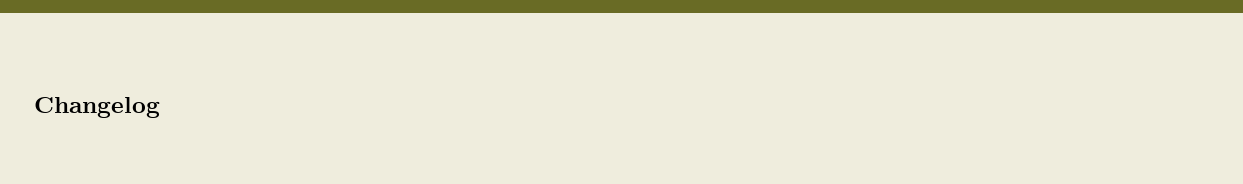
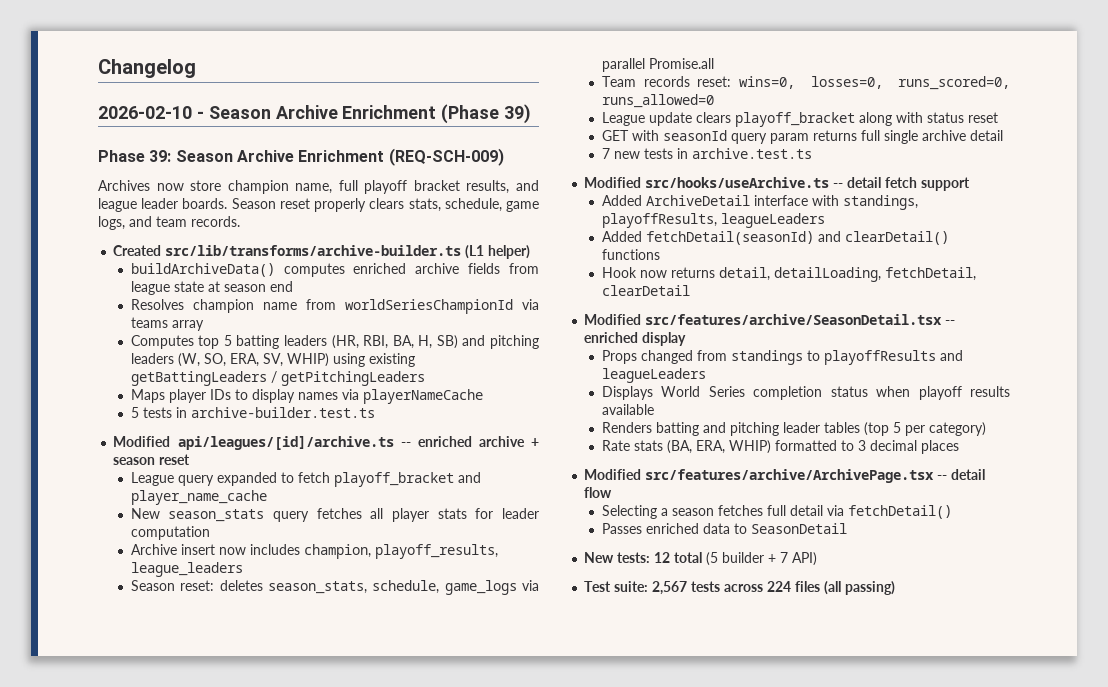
(160, 107) none -> [98,104,532,124] [98,148,504,166] [98,180,539,194] [98,198,539,212] [98,216,240,230] [113,245,531,259] [130,263,539,277] [130,281,293,295] [130,299,539,314] [130,317,204,331] [130,335,539,349] [130,353,415,367] [130,371,425,386] [130,389,483,404] [130,407,375,418] [113,436,539,450] [113,454,191,465] [130,472,481,487] [130,490,267,505] [130,508,539,522] [130,526,210,540] [130,544,498,559] [130,562,243,577] [130,580,539,595] [601,58,714,72] [601,76,1010,90] [601,94,714,108] [601,112,998,127] [601,130,1003,144] [601,148,812,159] [584,177,971,191] [601,195,918,210] [601,213,825,228] [601,231,949,245] [601,249,660,260] [601,267,976,282] [601,285,690,296] [584,314,956,325] [584,332,687,346] [601,350,963,365] [601,368,706,383] [601,386,1010,400] [601,404,654,415] [601,422,986,436] [601,440,959,454] [584,469,986,483] [584,487,613,498] [601,505,952,519] [601,523,847,534] [584,552,818,566] [584,581,896,595] // 2026-02-10 - Season Archive Enrichment (Phase 39) // Phase 39: Season Archive Enrichment (REQ-SCH-009) // Archives now store champion name, full playoff bracket results, and league leader boards. Season reset properly clears stats, schedule, game logs, and team records. // Created src/lib/transforms/archive-builder.ts (L1 helper) // buildArchiveData() computes enriched archive fields from league state at season end // Resolves champion name from worldSeriesChampionId via teams array // Computes top 5 batting leaders (HR, RBI, BA, H, SB) and pitching leaders (W, SO, ERA, SV, WHIP) using existing getBattingLeaders / getPitchingLeaders // Maps player IDs to display names via playerNameCache // 5 tests in archive-builder.test.ts // Modified api/leagues/[id]/archive.ts -- enriched archive + season reset // League query expanded to fetch playoff_bracket and player_name_cache // New season_stats query fetches all player stats for leader computation // Archive insert now includes champion, playoff_results, league_leaders // Season reset: deletes season_stats, schedule, game_logs via parallel Promise.all // Team records reset: wins=0, losses=0, runs_scored=0, runs_allowed=0 // League update clears playoff_bracket along with status reset // GET with seasonId query param returns full single archive detail // 7 new tests in archive.test.ts // Modified src/hooks/useArchive.ts -- detail fetch support // Added ArchiveDetail interface with standings, playoffResults, leagueLeaders // Added fetchDetail(seasonId) and clearDetail() functions // Hook now returns detail, detailLoading, fetchDetail, clearDetail // Modified src/features/archive/SeasonDetail.tsx -- enriched display // Props changed from standings to playoffResults and leagueLeaders // Displays World Series completion status when playoff results available // Renders batting and pitching leader tables (top 5 per category) // Rate stats (BA, ERA, WHIP) formatted to 3 decimal places // Modified src/features/archive/ArchivePage.tsx -- detail flow // Selecting a season fetches full detail via fetchDetail() // Passes enriched data to SeasonDetail // New tests: 12 total (5 builder + 7 API) // Test suite: 2,567 tests across 224 files (all passing)

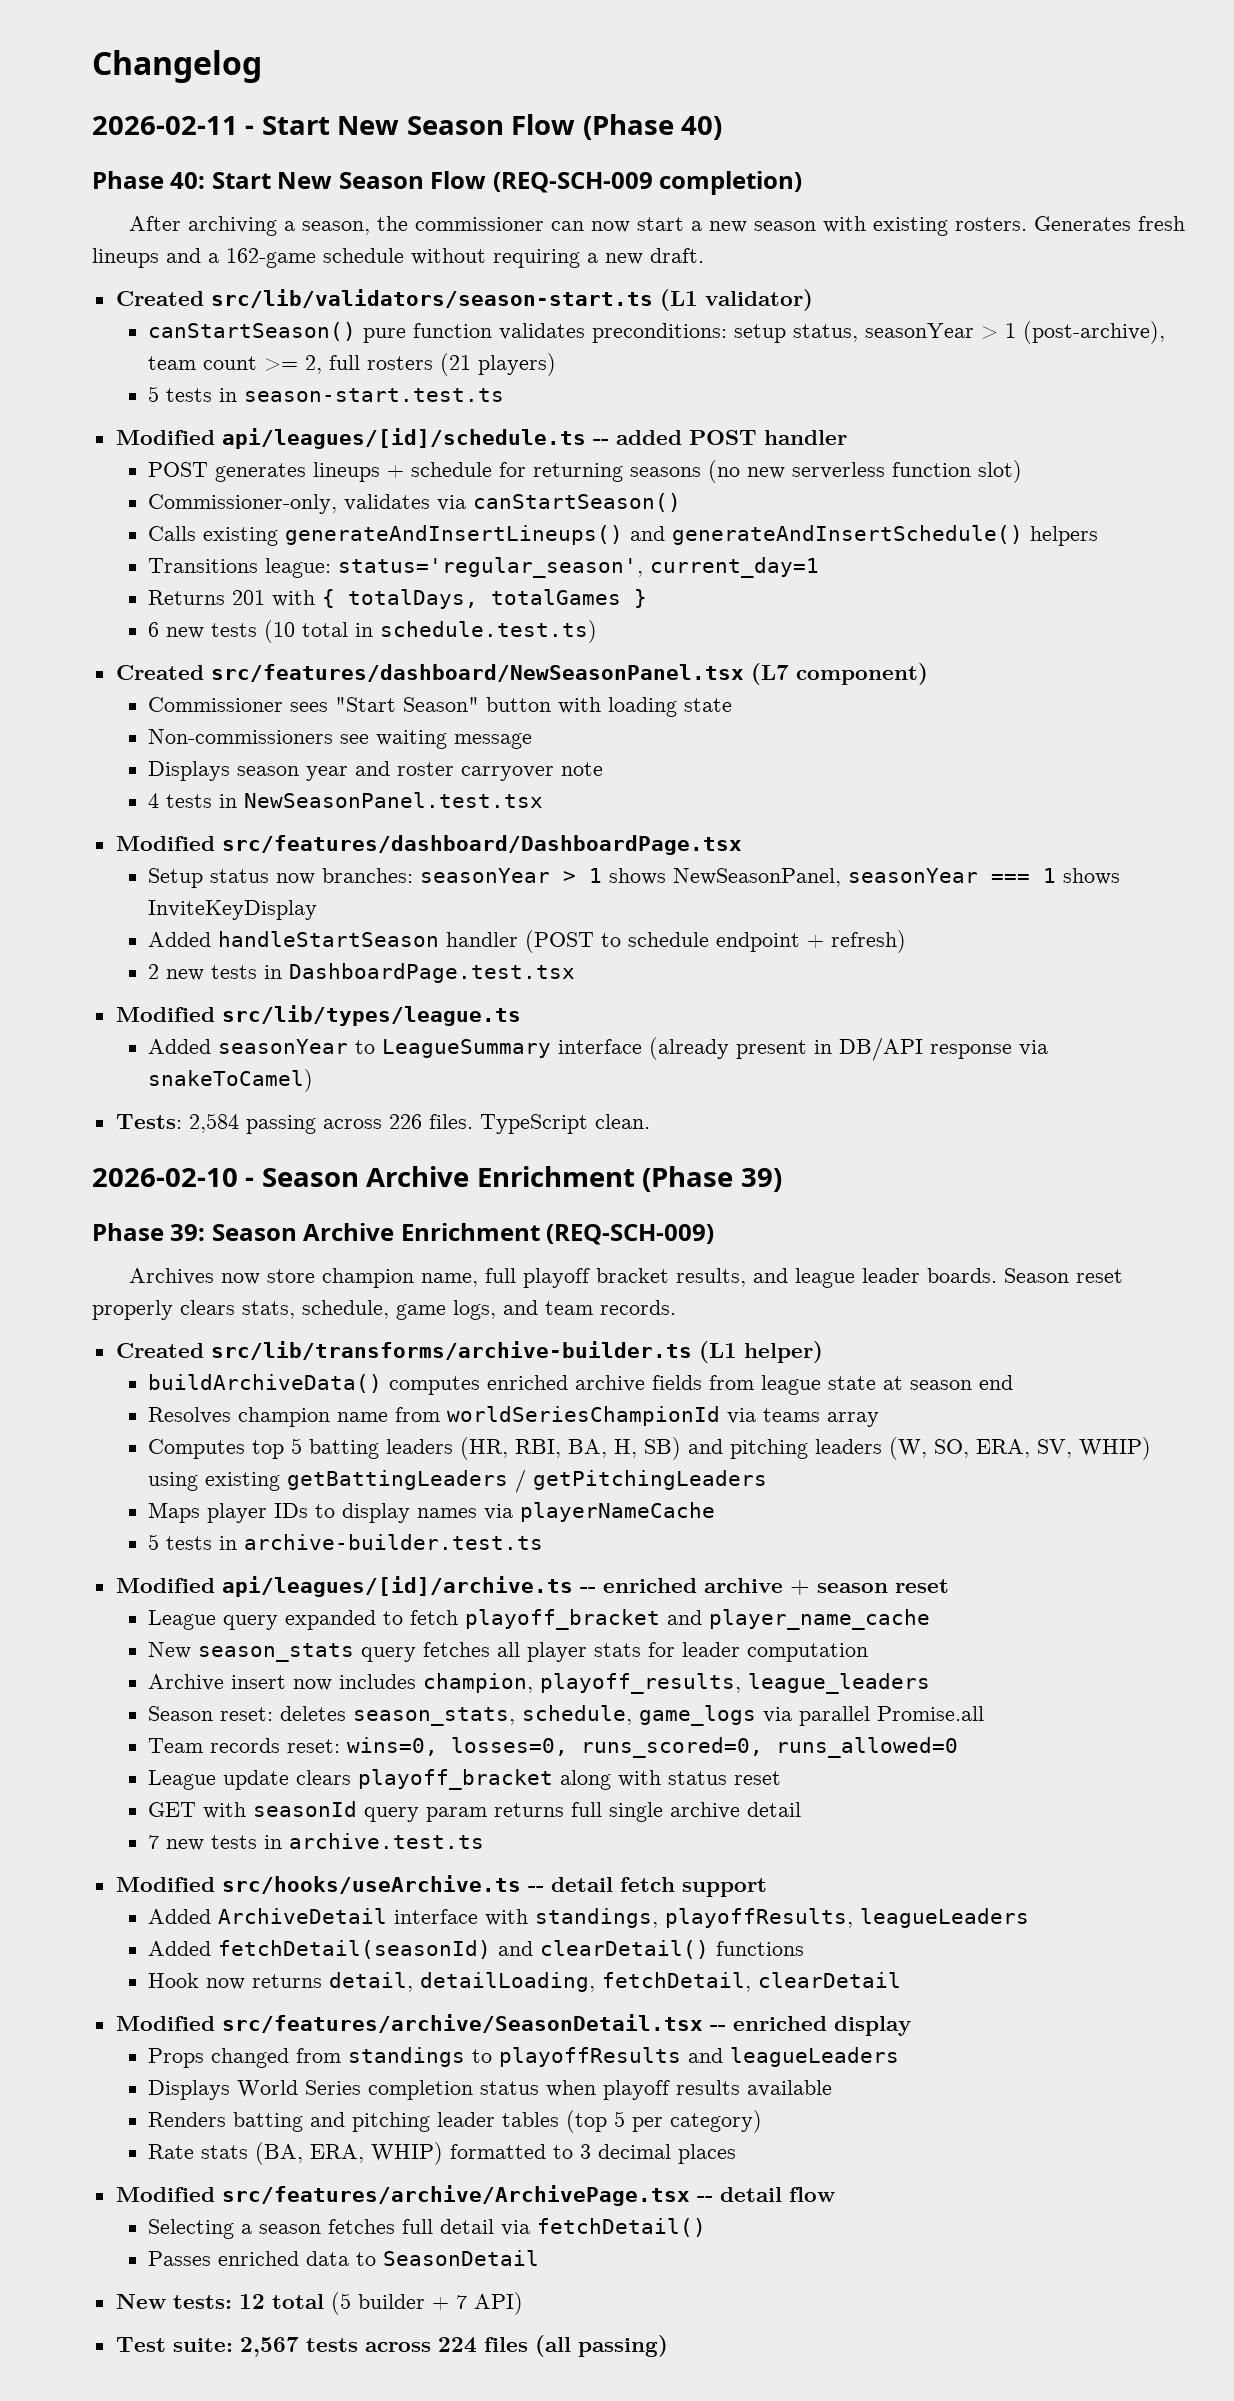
(196, 68) none -> [92,114,722,140] [92,171,803,195] [129,216,1186,236] [92,248,704,268] [115,289,813,311] [148,321,1166,344] [148,353,557,376] [148,386,505,402] [115,428,847,449] [148,460,1023,483] [148,493,682,514] [148,525,1099,546] [148,557,820,578] [148,589,648,609] [148,620,598,643] [115,663,928,685] [148,697,733,717] [148,729,533,749] [148,761,604,781] [148,792,544,808] [115,835,742,855] [148,868,1121,888] [148,900,318,920] [148,930,907,953] [148,963,576,983] [115,1005,521,1026] [148,1037,1049,1061] [148,1069,314,1092] [115,1113,650,1134] // 2026-02-11 - Start New Season Flow (Phase 40) // Phase 40: Start New Season Flow (REQ-SCH-009 completion) // After archiving a season, the commissioner can now start a new season with existing rosters. Generates fresh lineups and a 162-game schedule without requiring a new draft. // Created src/lib/validators/season-start.ts (L1 validator) // canStartSeason() pure function validates preconditions: setup status, seasonYear > 1 (post-archive), team count >= 2, full rosters (21 players) // 5 tests in season-start.test.ts // Modified api/leagues/[id]/schedule.ts -- added POST handler // POST generates lineups + schedule for returning seasons (no new serverless function slot) // Commissioner-only, validates via canStartSeason() // Calls existing generateAndInsertLineups() and generateAndInsertSchedule() helpers // Transitions league: status='regular_season', current_day=1 // Returns 201 with { totalDays, totalGames } // 6 new tests (10 total in schedule.test.ts) // Created src/features/dashboard/NewSeasonPanel.tsx (L7 component) // Commissioner sees "Start Season" button with loading state // Non-commissioners see waiting message // Displays season year and roster carryover note // 4 tests in NewSeasonPanel.test.tsx // Modified src/features/dashboard/DashboardPage.tsx // Setup status now branches: seasonYear > 1 shows NewSeasonPanel, seasonYear === 1 shows InviteKeyDisplay // Added handleStartSeason handler (POST to schedule endpoint + refresh) // 2 new tests in DashboardPage.test.tsx // Modified src/lib/types/league.ts // Added seasonYear to LeagueSummary interface (already present in DB/API response via snakeToCamel) // Tests: 2,584 passing across 226 files. TypeScript clean.

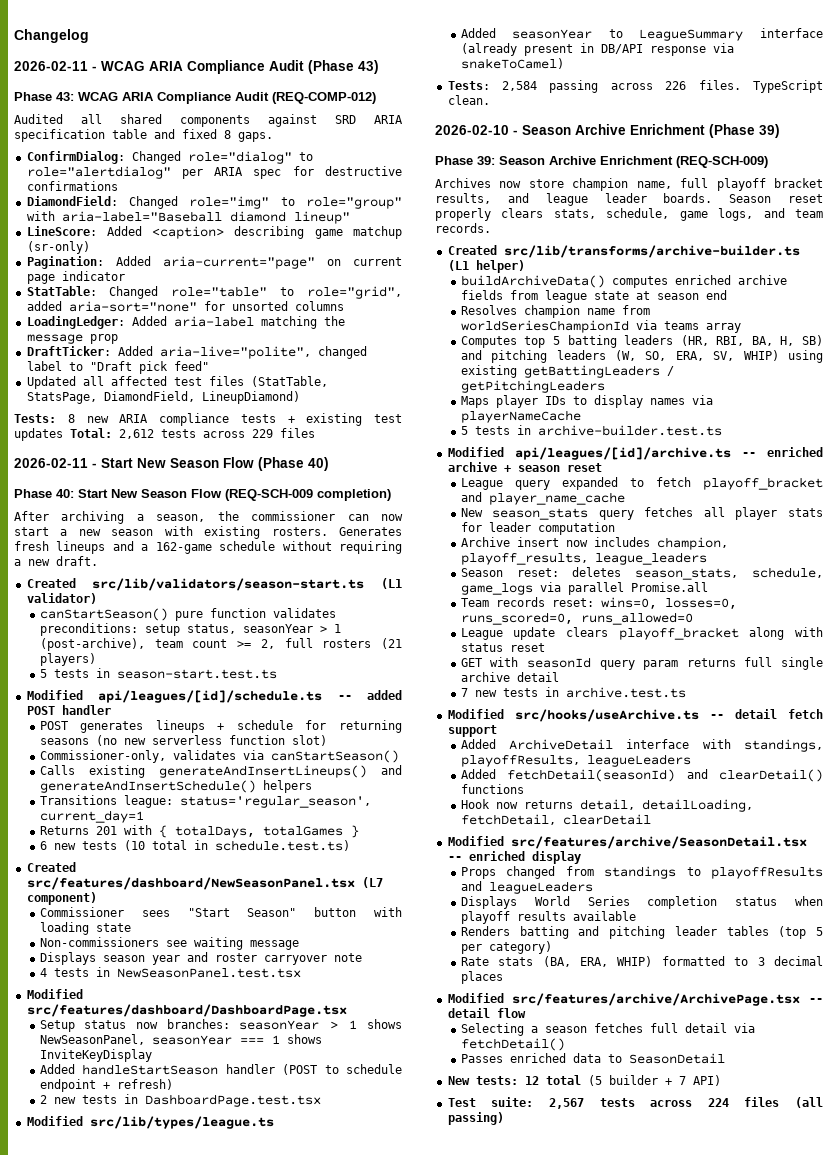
(262, 66) none -> [14,60,379,74] [14,92,376,104] [14,114,403,127] [14,129,273,142] [26,151,313,164] [26,166,402,179] [26,181,118,191] [26,196,402,209] [26,211,350,224] [26,226,402,239] [26,241,90,254] [26,256,402,269] [26,271,125,284] [26,286,402,299] [26,301,344,312] [26,316,345,329] [26,334,118,344] [26,346,367,359] [26,361,209,374] [26,376,328,389] [26,391,300,404] [14,413,402,426] [14,428,315,441] // 2026-02-11 - WCAG ARIA Compliance Audit (Phase 43) // Phase 43: WCAG ARIA Compliance Audit (REQ-COMP-012) // Audited all shared components against SRD ARIA specification table and fixed 8 gaps. // ConfirmDialog: Changed role="dialog" to role="alertdialog" per ARIA spec for destructive confirmations // DiamondField: Changed role="img" to role="group" with aria-label="Baseball diamond lineup" // LineScore: Added <caption> describing game matchup (sr-only) // Pagination: Added aria-current="page" on current page indicator // StatTable: Changed role="table" to role="grid", added aria-sort="none" for unsorted columns // LoadingLedger: Added aria-label matching the message prop // DraftTicker: Added aria-live="polite", changed label to "Draft pick feed" // Updated all affected test files (StatTable, StatsPage, DiamondField, LineupDiamond) // Tests: 8 new ARIA compliance tests + existing test updates Total: 2,612 tests across 229 files

